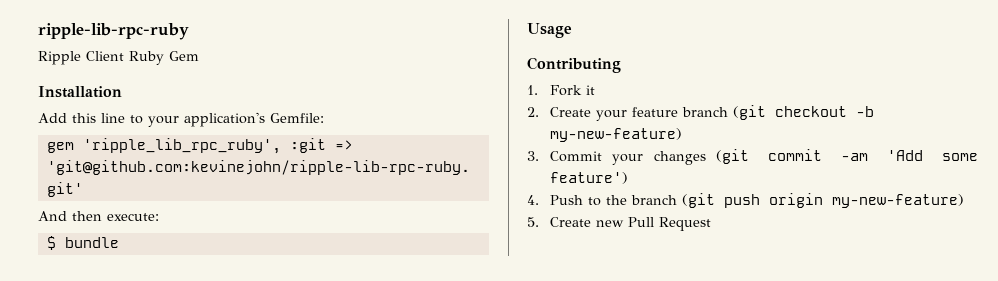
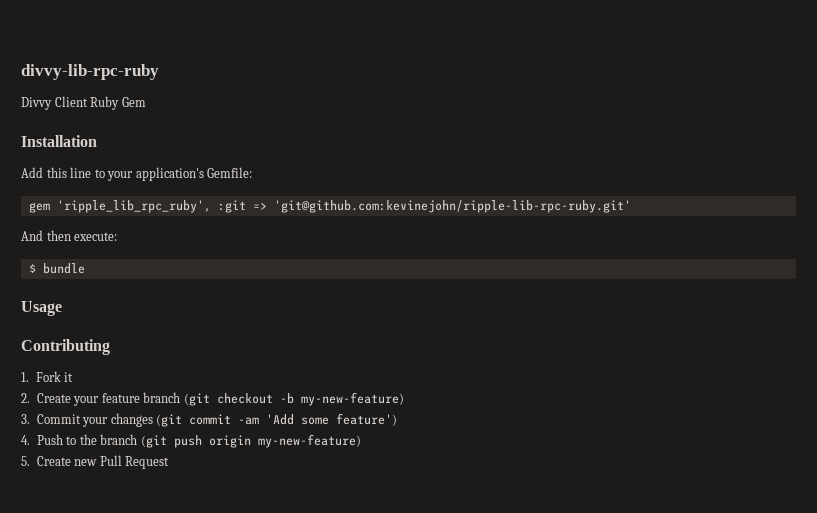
[38,23,189,40] [38,51,81,65] ripple-lib-rpc-ruby // Ripple -> [21,64,159,80] [21,97,52,110] divvy-lib-rpc-ruby // Divvy

